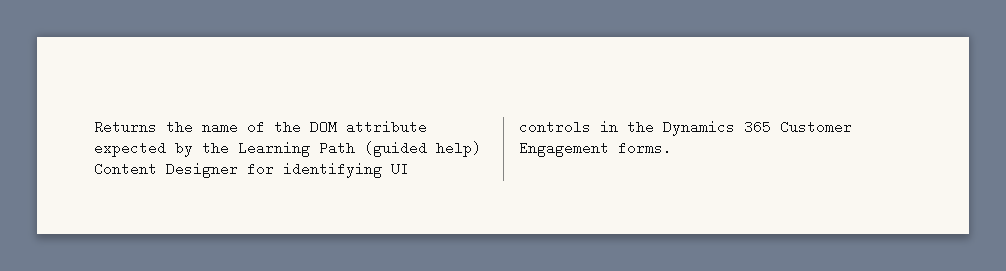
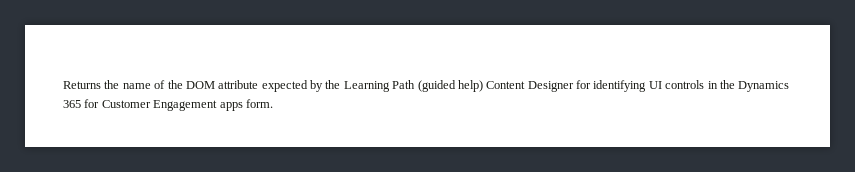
(771, 127) none -> [84,99,100,108] for
[618,141,672,155] forms. -> [219,99,273,111] apps form.

